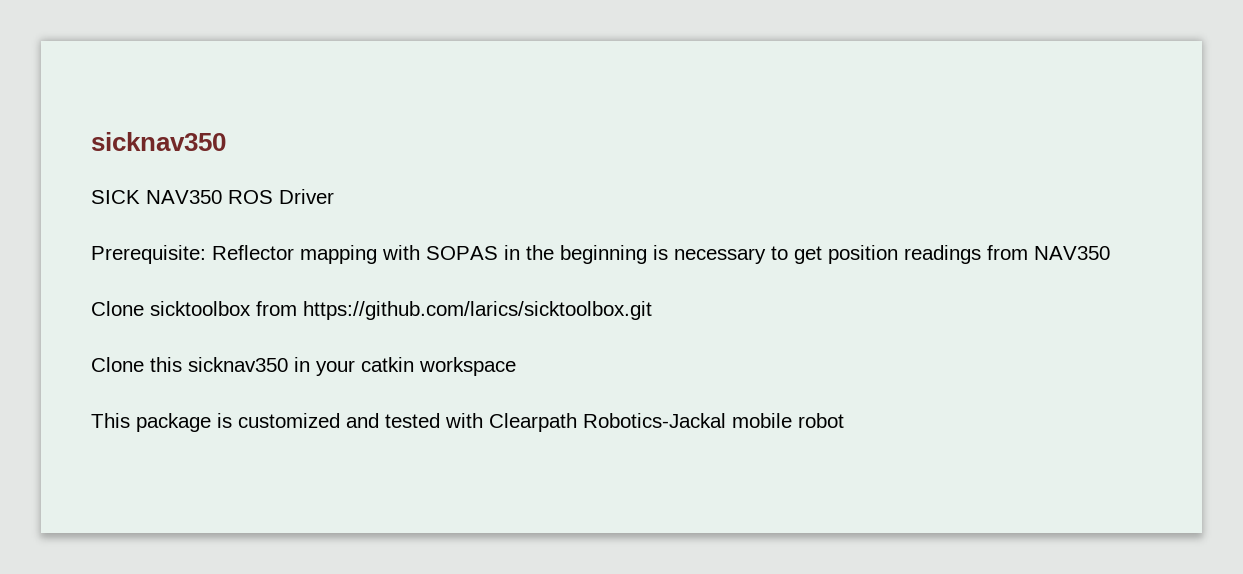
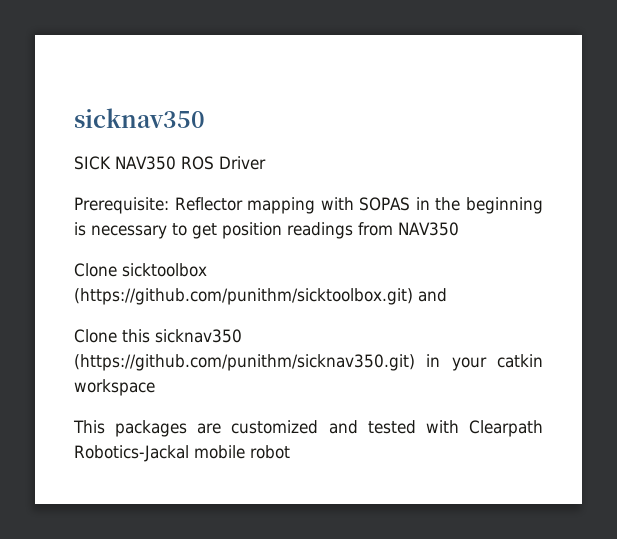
[256,301,652,320] from https://github.com/larics/sicktoolbox.git -> [74,288,447,305] (https://github.com/punithm/sicktoolbox.git) and
(288, 364) none -> [74,354,415,371] (https://github.com/punithm/sicknav350.git)
[136,413,232,432] package is -> [115,420,222,437] packages are

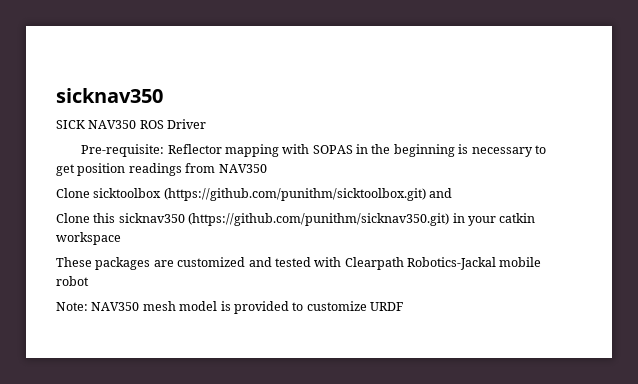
[74,197,169,214] Prerequisite: -> [81,144,165,157] Pre-requisite:
[73,420,105,434] This -> [56,257,92,267] These
(291, 452) none -> [56,301,403,314] // Note: NAV350 mesh model is provided to customize URDF

